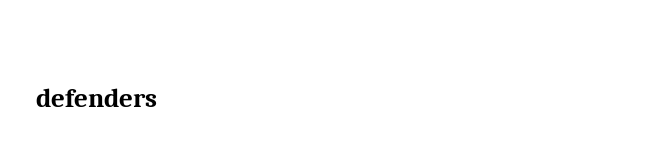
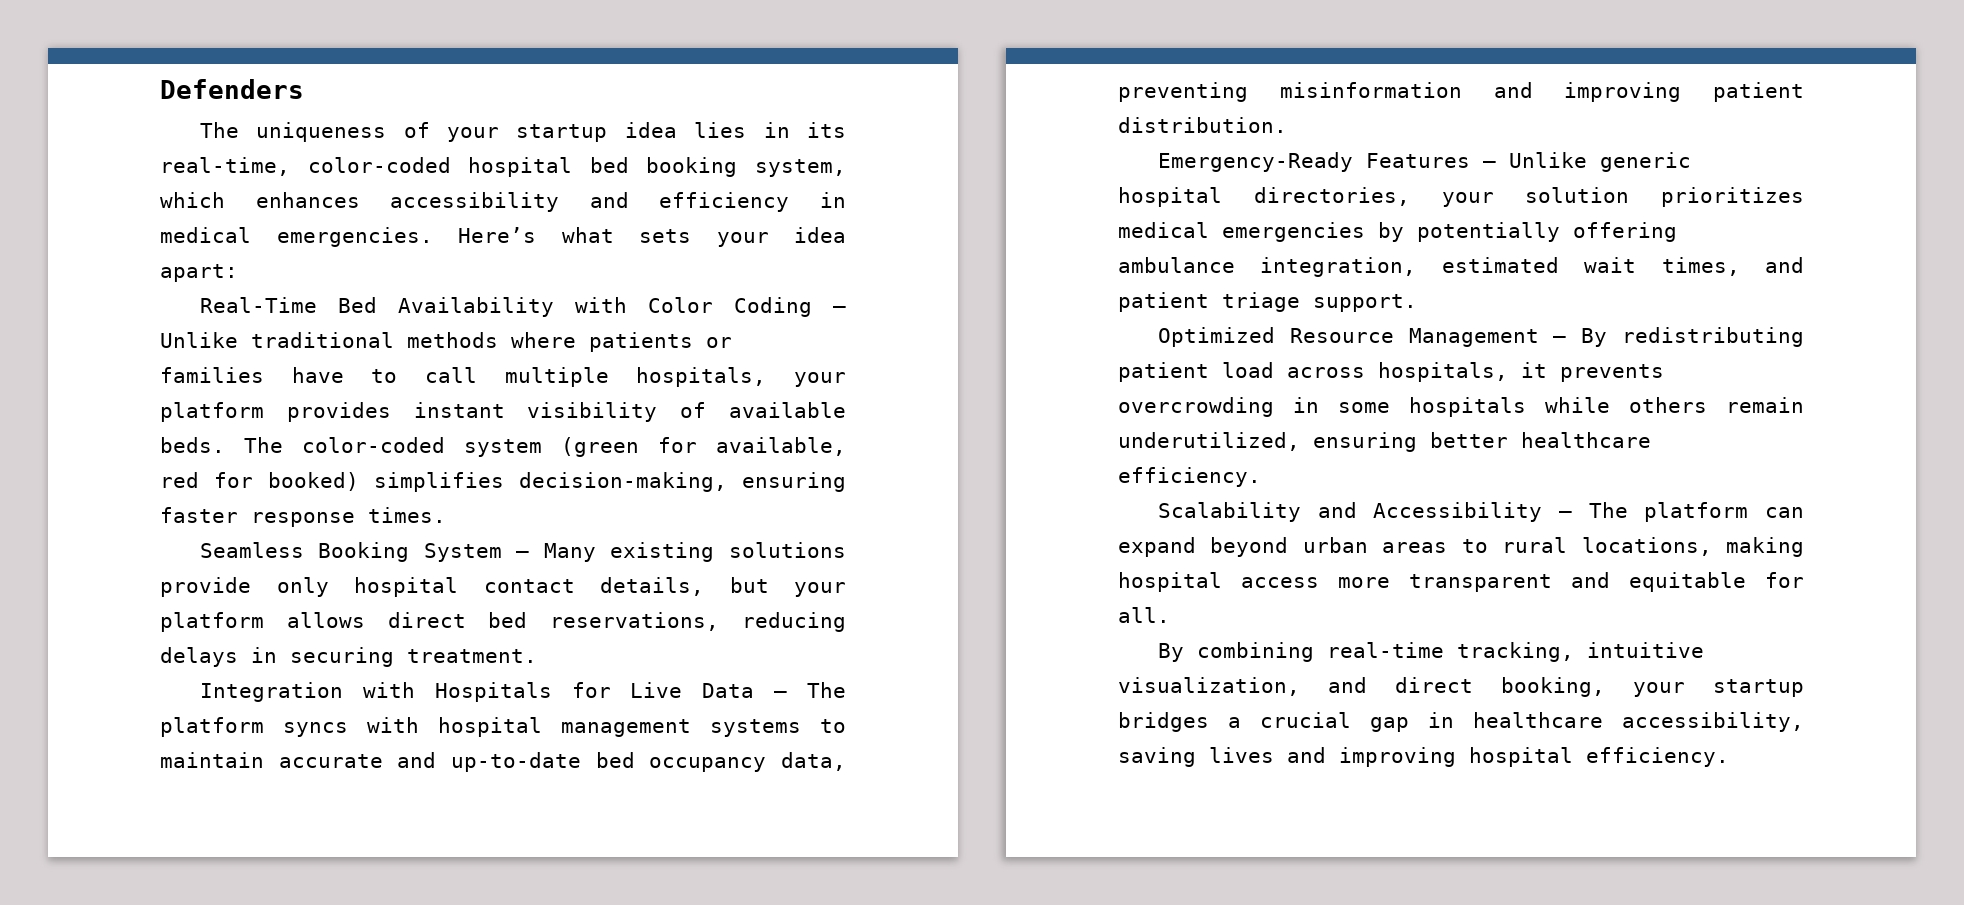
[36,88,157,107] defenders -> [160,79,304,99] [199,122,846,142] [160,157,847,177] [160,192,847,212] [160,227,846,247] [160,264,238,282] [199,297,846,317] [160,332,732,352] [160,367,846,387] [160,402,846,422] [160,437,846,457] [160,472,846,492] [160,507,446,527] [199,542,846,562] [160,577,846,597] [160,612,846,632] [160,647,537,667] [199,682,846,702] [160,717,846,737] [160,752,847,772] [1118,82,1804,102] [1118,117,1287,133] [1157,152,1691,172] [1118,187,1804,207] [1118,222,1677,242] [1118,257,1804,277] [1118,292,1417,312] [1157,327,1804,347] [1118,362,1664,382] [1118,397,1804,417] [1118,432,1651,452] [1118,467,1261,487] [1157,502,1804,522] [1118,537,1804,557] [1118,572,1804,592] [1118,607,1170,623] [1157,642,1704,662] [1118,677,1804,697] [1118,712,1804,732] [1118,747,1729,767] Defenders // The uniqueness of your startup idea lies in its real-time, color-coded hospital bed booking system, which enhances accessibility and efficiency in medical emergencies. Here’s what sets your idea apart: // Real-Time Bed Availability with Color Coding – Unlike traditional methods where patients or families have to call multiple hospitals, your platform provides instant visibility of available beds. The color-coded system (green for available, red for booked) simplifies decision-making, ensuring faster response times. // Seamless Booking System – Many existing solutions provide only hospital contact details, but your platform allows direct bed reservations, reducing delays in securing treatment. // Integration with Hospitals for Live Data – The platform syncs with hospital management systems to maintain accurate and up-to-date bed occupancy data, preventing misinformation and improving patient distribution. // Emergency-Ready Features – Unlike generic hospital directories, your solution prioritizes medical emergencies by potentially offering ambulance integration, estimated wait times, and patient triage support. // Optimized Resource Management – By redistributing patient load across hospitals, it prevents overcrowding in some hospitals while others remain underutilized, ensuring better healthcare efficiency. // Scalability and Accessibility – The platform can expand beyond urban areas to rural locations, making hospital access more transparent and equitable for all. // By combining real-time tracking, intuitive visualization, and direct booking, your startup bridges a crucial gap in healthcare accessibility, saving lives and improving hospital efficiency.

